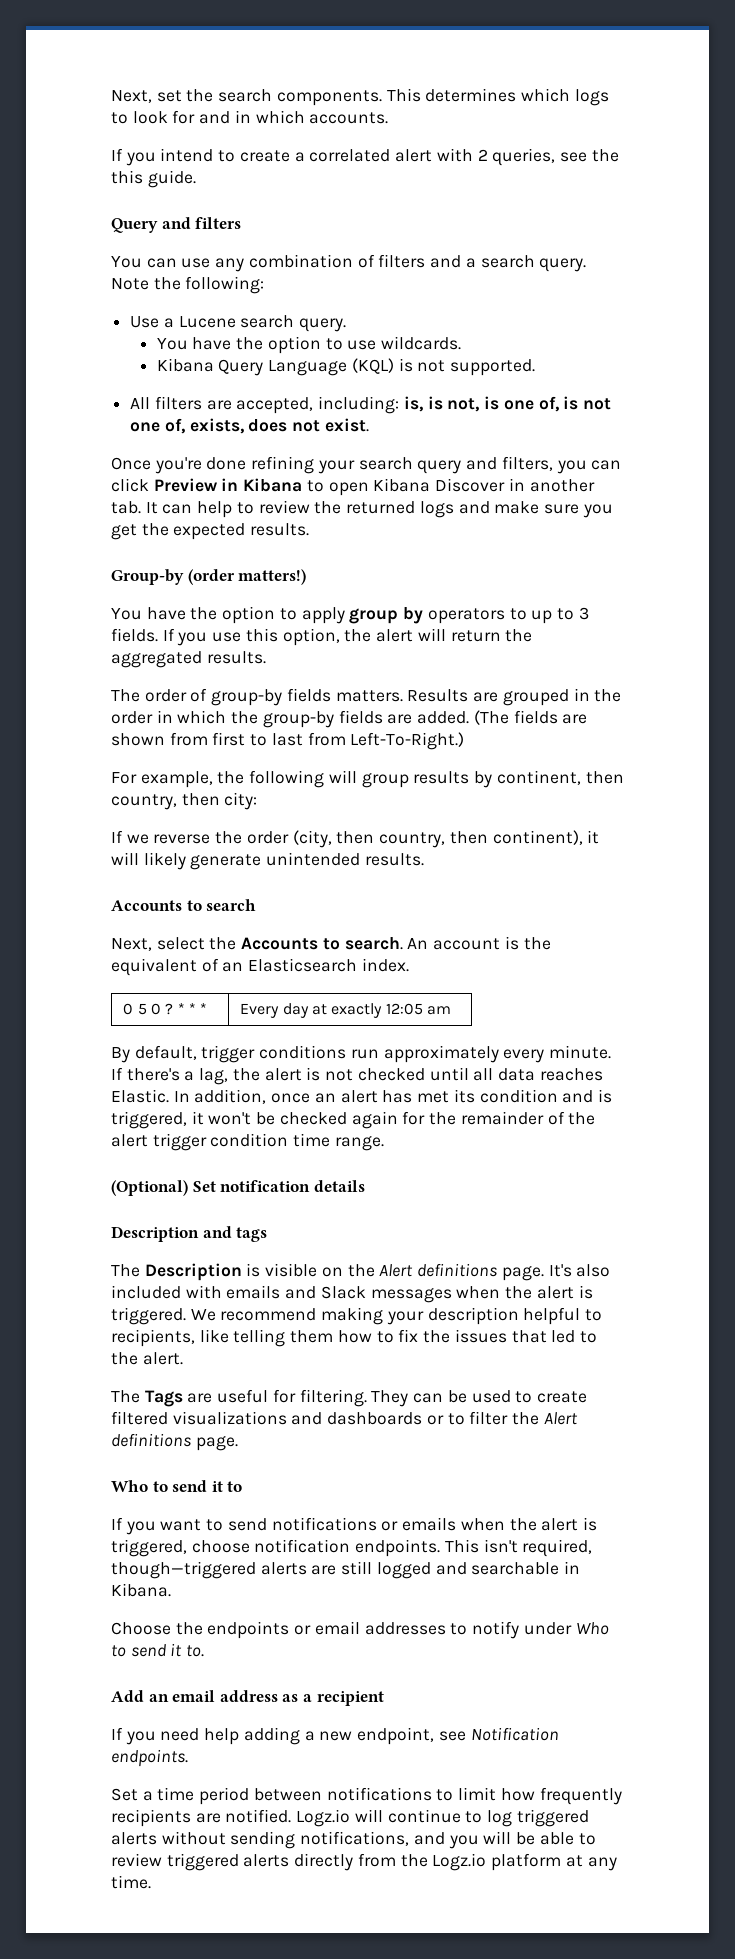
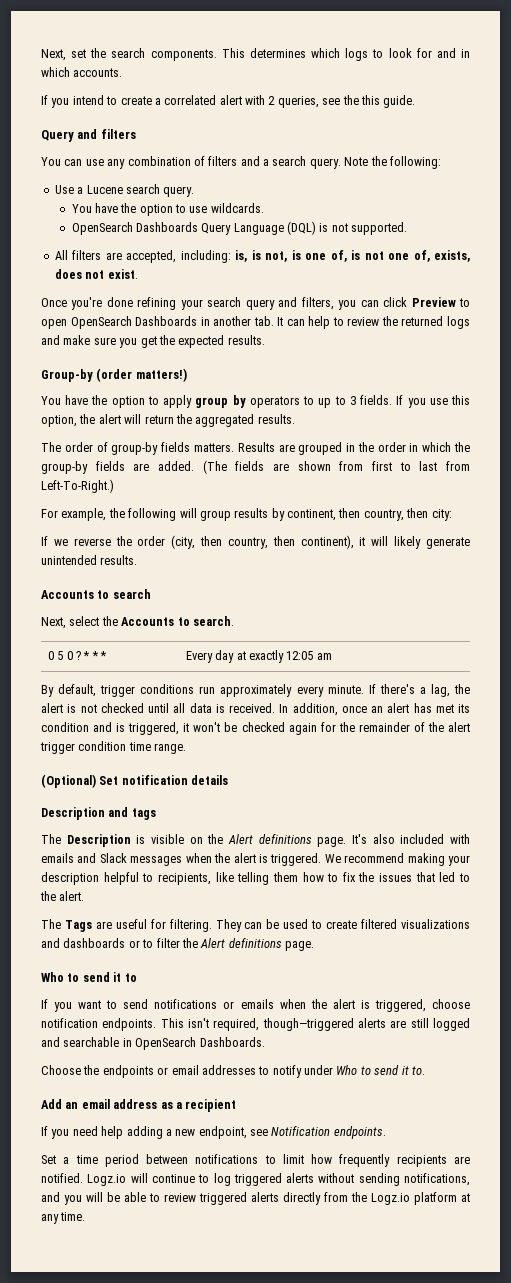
[156,358,214,372] Kibana -> [71,222,198,235] OpenSearch Dashboards
[351,358,394,374] (KQL) -> [286,221,316,235] (DQL)
[221,478,506,496] in Kibana to open Kibana Discover -> [458,298,470,307] [41,316,198,329] to open OpenSearch Dashboards
[407,936,551,950] [111,958,409,976] An account is the equivalent of an Elasticsearch index. -> (234, 621) none
[539,1068,603,1081] [111,1089,169,1103] reaches Elastic. -> [215,703,275,713] is received.
[111,1583,171,1597] Kibana. -> [135,1037,265,1050] OpenSearch Dashboards.

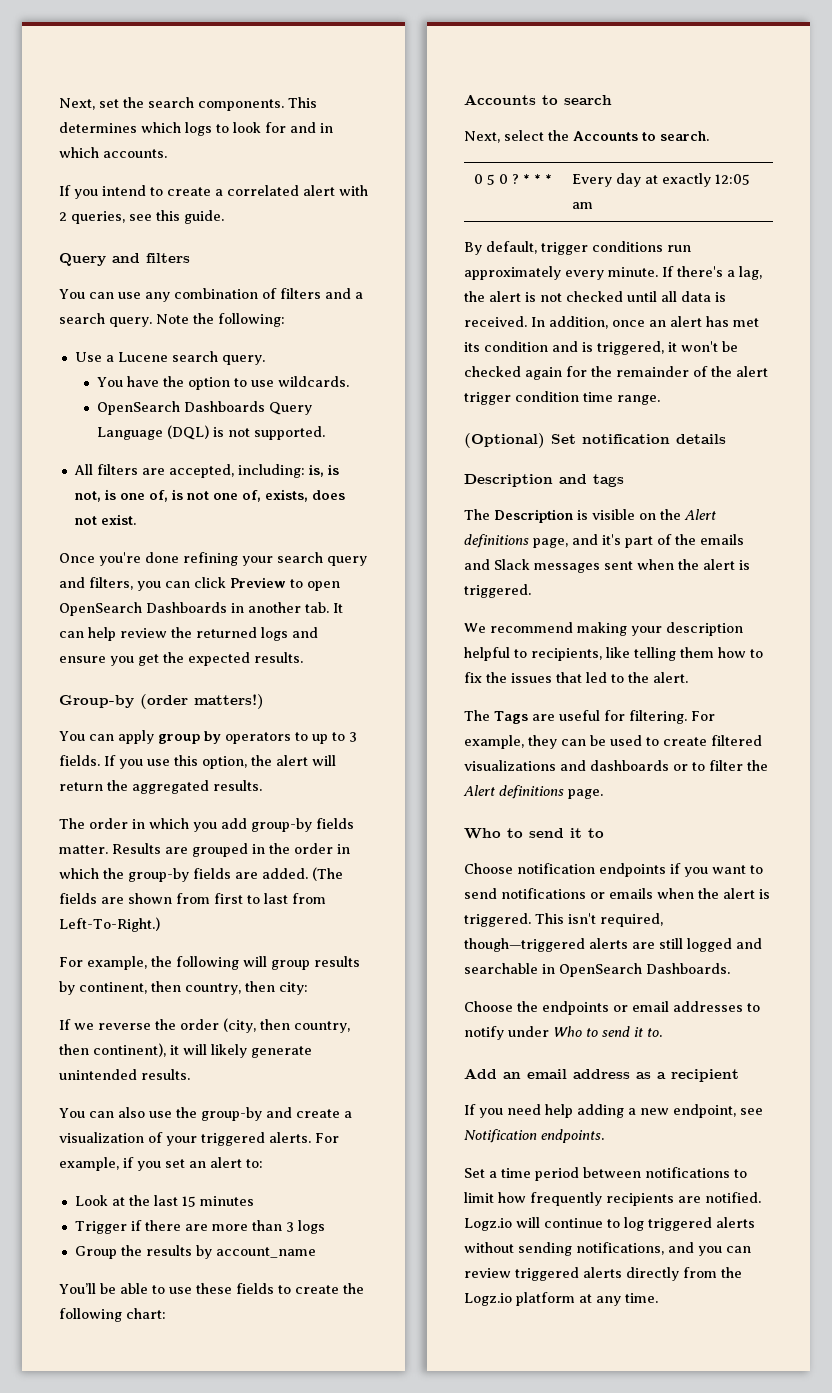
[342,95,359,105] the -> (152, 217) none
[332,317,344,326] to -> (116, 634) none
[63,335,116,345] make sure -> [59,656,106,663] ensure
[65,395,159,408] have the option to -> [88,734,114,741] can
[96,442,234,455] of group-by fields matters. -> [132,818,354,832] [59,845,108,854] in which you add group-by fields matter.
(138, 560) none -> [59,1107,352,1121] [59,1132,339,1146] [59,1157,263,1171] [74,1195,254,1207] [74,1220,325,1234] [74,1245,316,1259] [59,1283,364,1294] [59,1308,166,1322] // You can also use the group-by and create a visualization of your triggered alerts. For example, if you set an alert to: // Look at the last 15 minutes // Trigger if there are more than 3 logs // Group the results by account_name // You’ll be able to use these fields to create the following chart:
[317,834,471,847] page. It's also included with -> [533,534,696,548] page, and it's part of the
[185,853,322,866] when the alert is triggered. -> [604,559,750,570] [464,584,531,598] sent when the alert is triggered. //
[215,919,242,932] They -> [690,711,715,721] [464,735,557,749] For example, they
[41,999,48,1009] If -> [464,863,681,877] Choose notification endpoints if
[374,999,471,1012] [41,1018,157,1031] triggered, choose notification endpoints. -> [464,913,531,927] triggered.
[86,1192,160,1202] will be able to -> [726,1246,751,1253] can

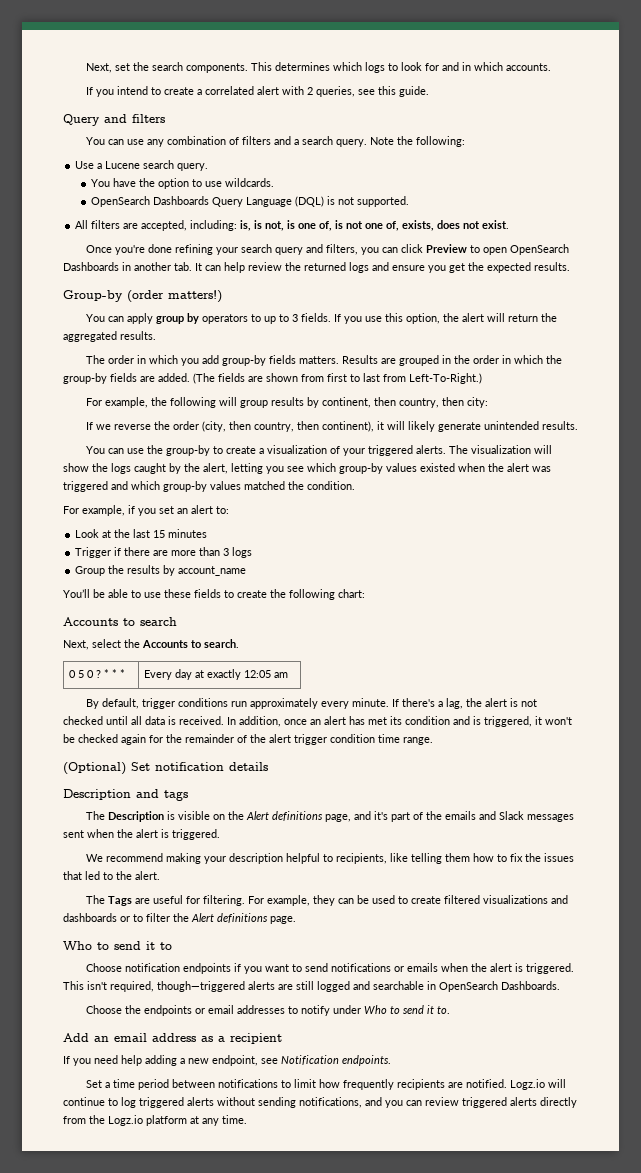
[59,845,108,854] matter. -> [298,356,339,364] matters.
[117,1107,145,1118] also -> (124, 451) none
[265,1107,292,1118] and -> [212,446,223,454] to
(311, 1137) none -> [448,445,552,454] [63,463,551,474] [63,481,355,492] The visualization will show the logs caught by the alert, letting you see which group-by values existed when the alert was triggered and which group-by values matched the condition. //

